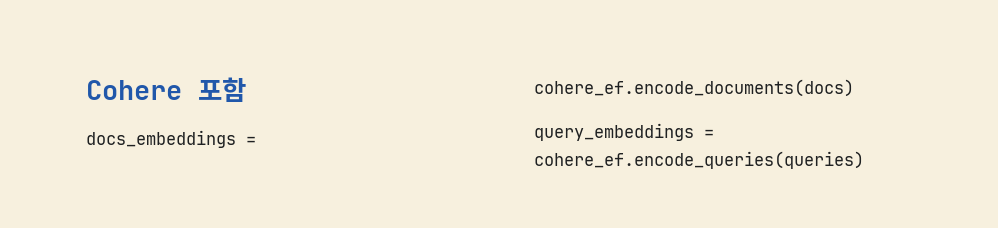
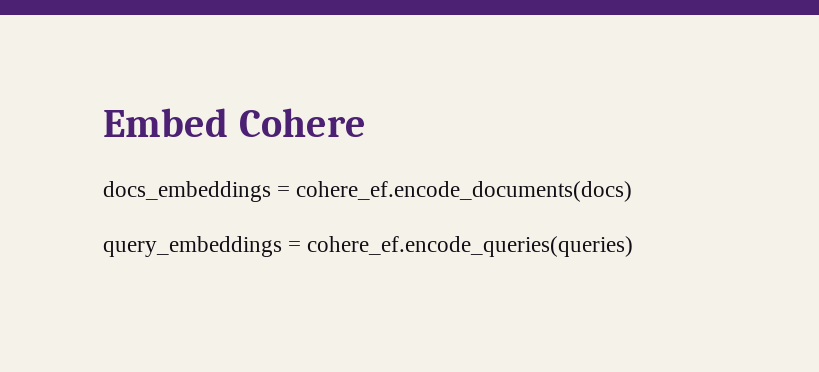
(86, 90) none -> [103,108,228,137] Embed
[198,77,246,102] 포함 -> (366, 122) none

